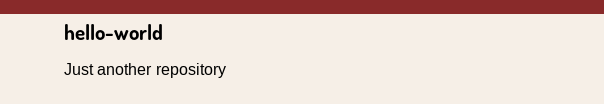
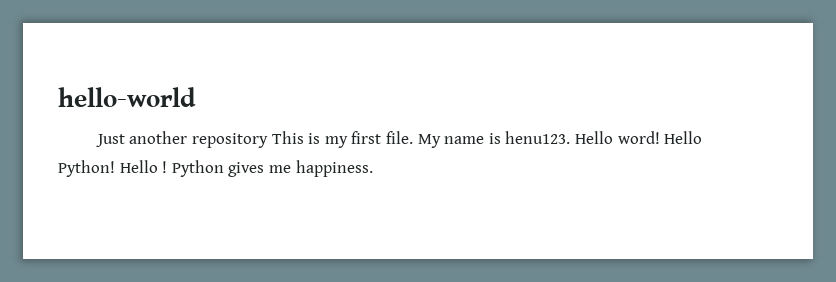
(226, 70) none -> [271,131,703,148] [58,160,373,177] This is my first file. My name is henu123. Hello word! Hello Python! Hello ! Python gives me happiness.

